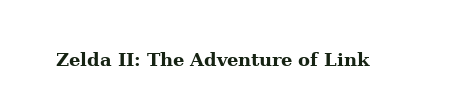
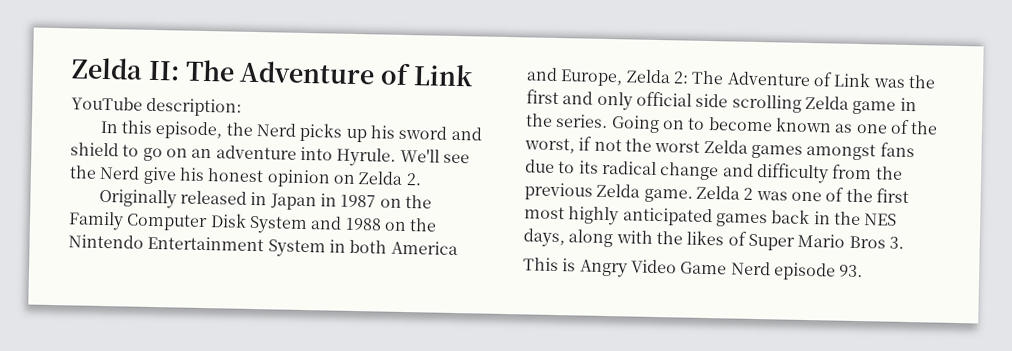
(370, 59) none -> [71,96,243,117] [99,120,482,143] [70,142,470,167] [69,165,422,188] [98,188,433,211] [68,211,438,235] [68,234,458,258] [526,67,936,89] [526,89,917,115] [525,113,939,135] [524,136,915,161] [525,159,903,184] [524,182,909,204] [524,206,898,228] [523,228,904,251] [523,257,864,281] // YouTube description: // In this episode, the Nerd picks up his sword and shield to go on an adventure into Hyrule. We'll see the Nerd give his honest opinion on Zelda 2. // Originally released in Japan in 1987 on the Family Computer Disk System and 1988 on the Nintendo Entertainment System in both America and Europe, Zelda 2: The Adventure of Link was the first and only official side scrolling Zelda game in the series. Going on to become known as one of the worst, if not the worst Zelda games amongst fans due to its radical change and difficulty from the previous Zelda game. Zelda 2 was one of the first most highly anticipated games back in the NES days, along with the likes of Super Mario Bros 3. // This is Angry Video Game Nerd episode 93.

